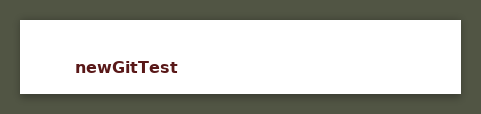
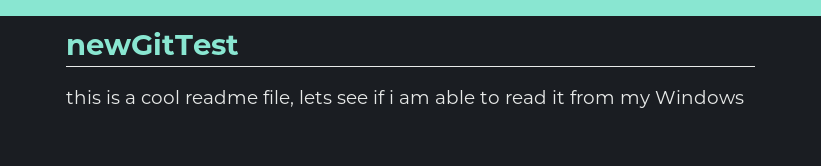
(178, 67) none -> [66,90,744,108] // this is a cool readme file, lets see if i am able to read it from my Windows

